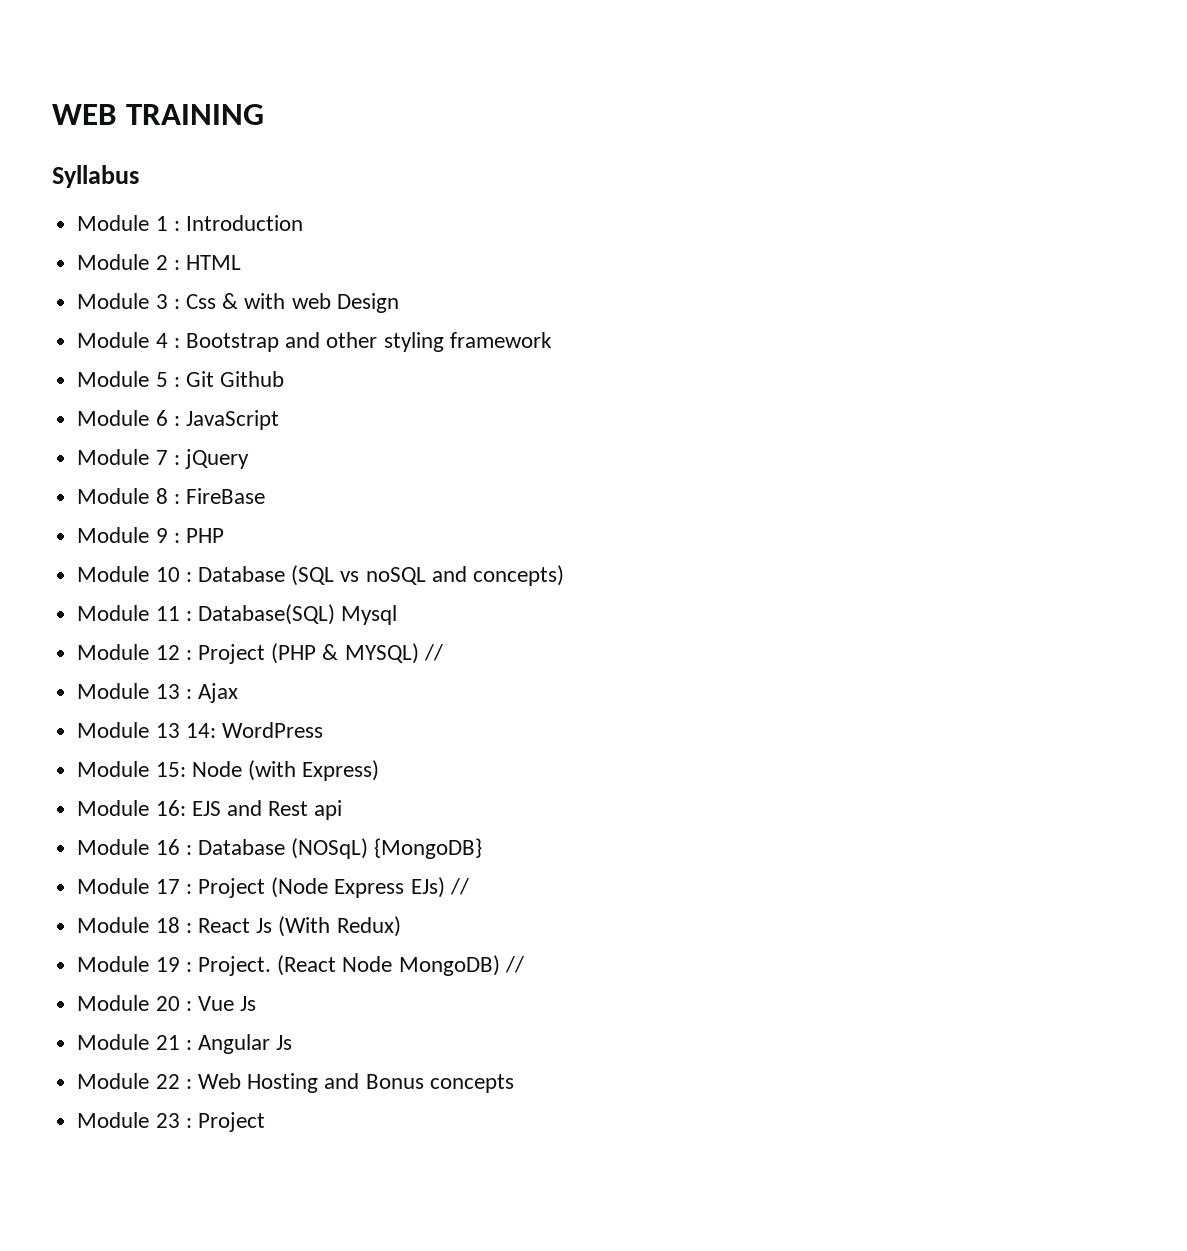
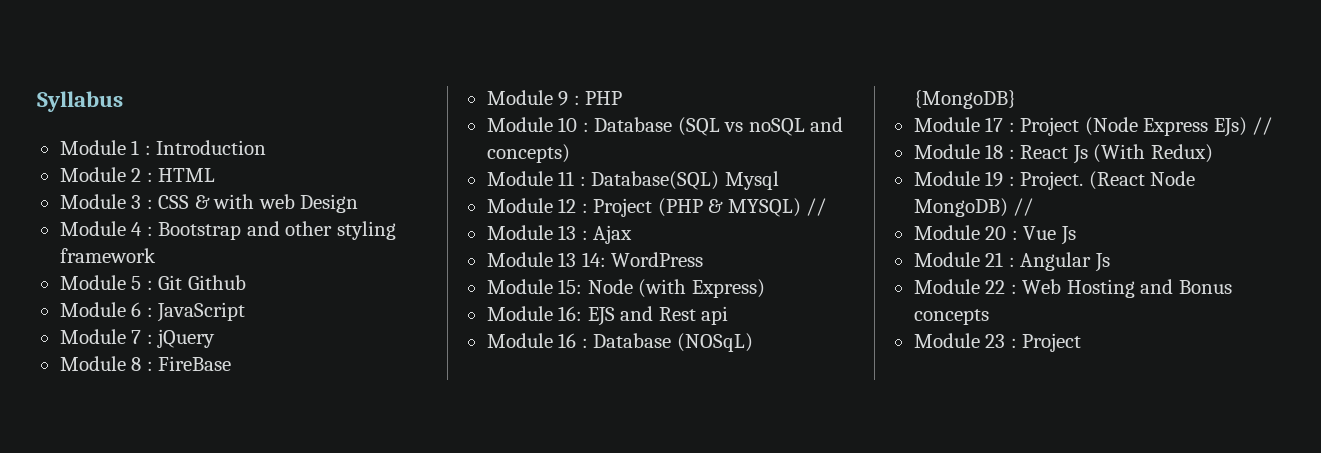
[52,104,264,125] WEB TRAINING // -> (37, 101) none
[185,294,216,309] Css -> [158,195,190,209] CSS

